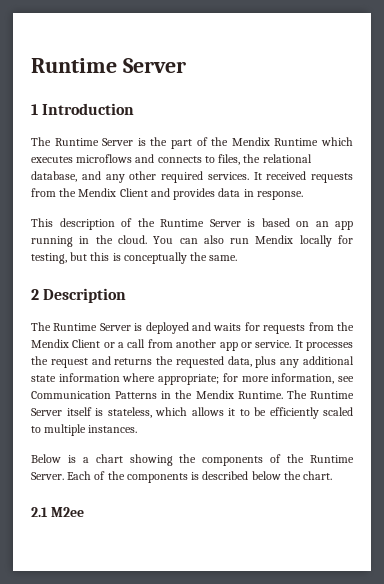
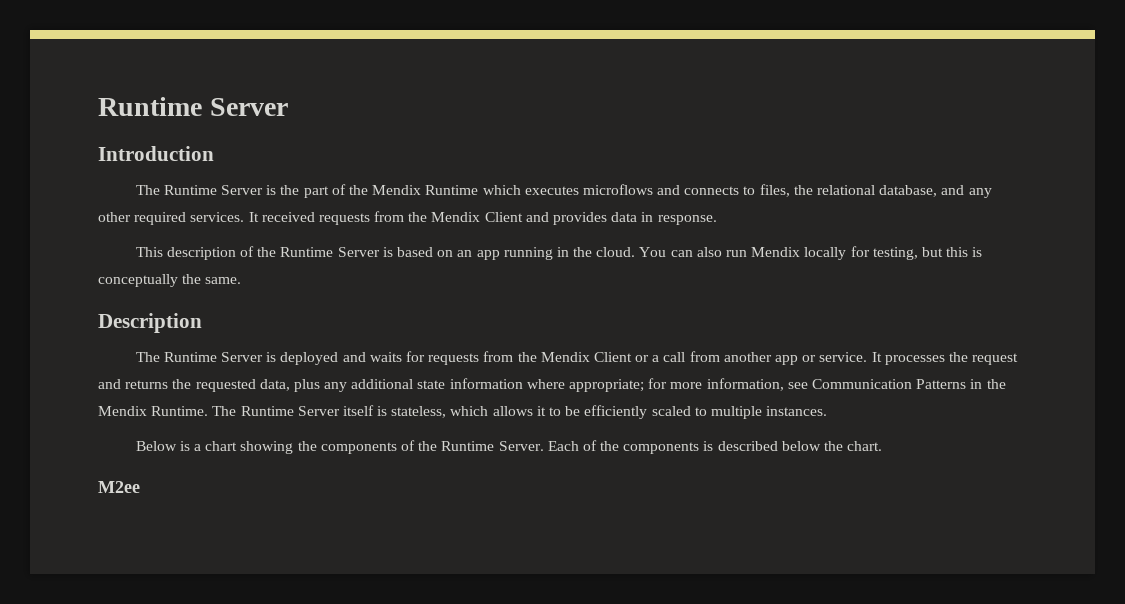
[31,104,38,115] 1 -> (288, 107) none
[31,289,39,300] 2 -> (242, 280) none
[31,507,48,517] 2.1 -> (883, 446) none

